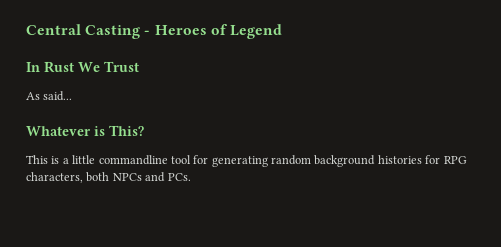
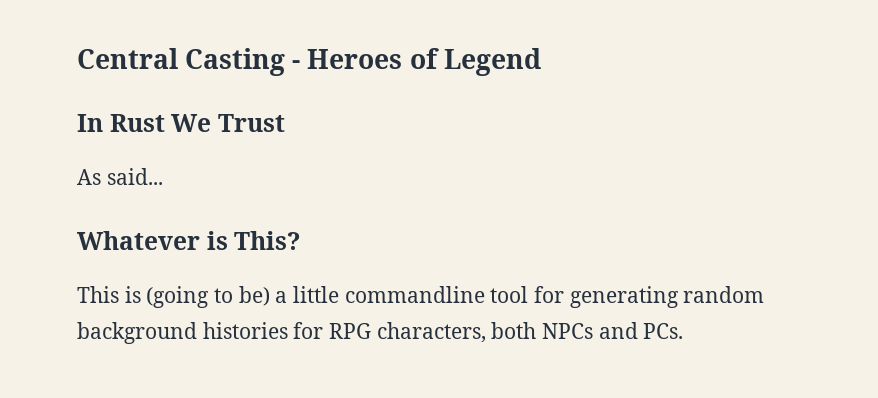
(60, 160) none -> [146,286,270,308] (going to be)

